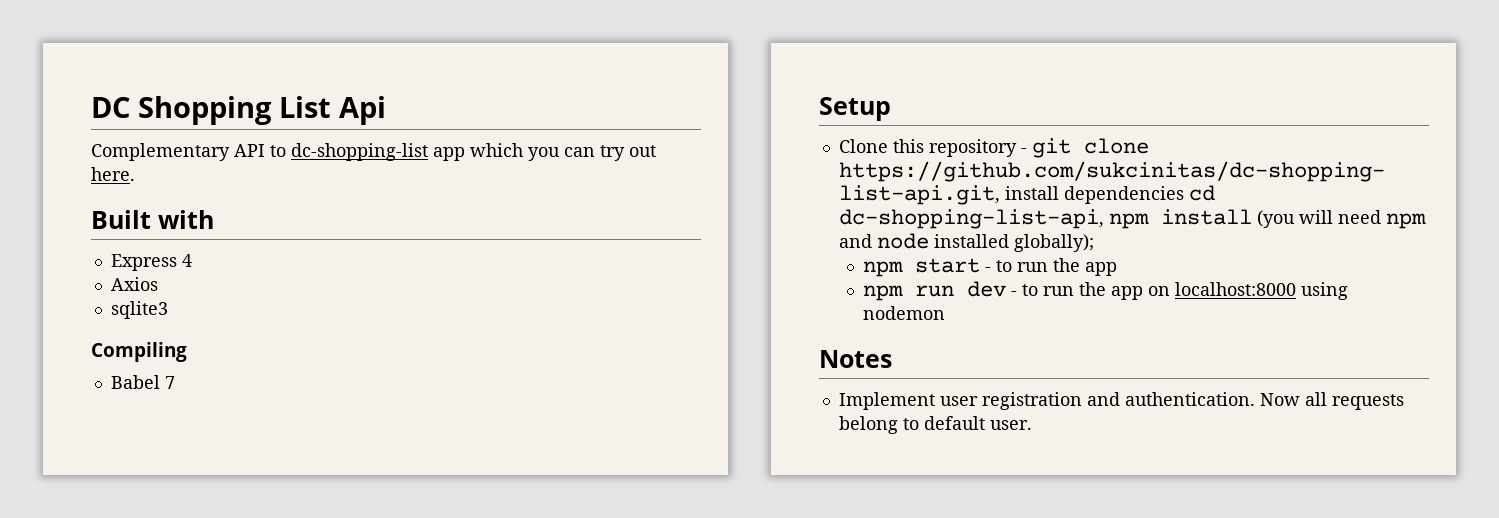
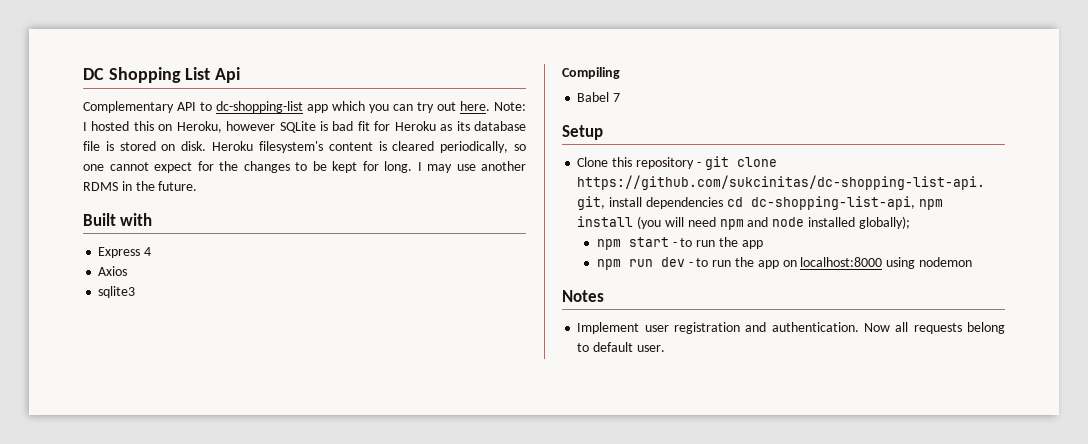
(135, 174) none -> [494,102,526,111] [83,121,526,133] [83,141,526,153] [83,161,526,173] [83,181,198,191] Note: I hosted this on Heroku, however SQLite is bad fit for Heroku as its database file is stored on disk. Heroku filesystem's content is cleared periodically, so one cannot expect for the changes to be kept for long. I may use another RDMS in the future.

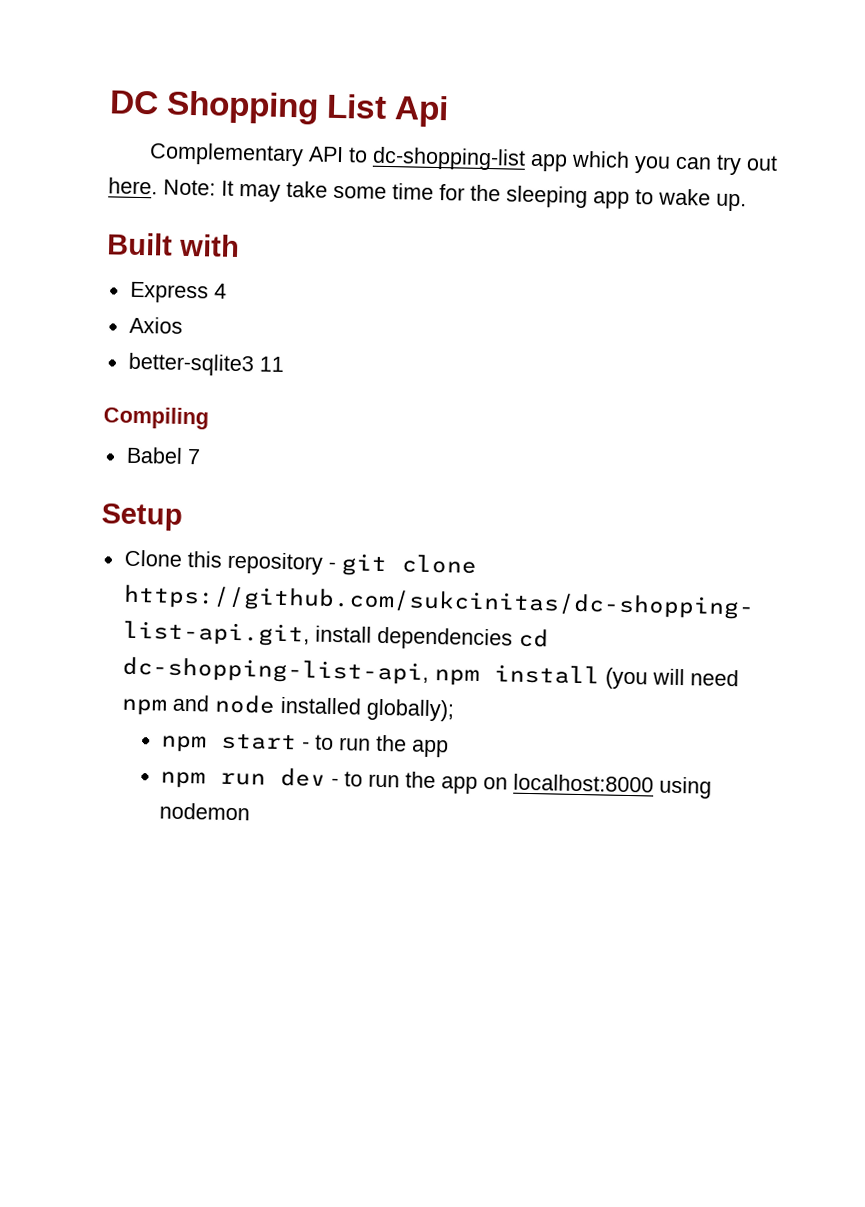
[83,121,526,133] [83,141,526,153] [83,161,526,173] [83,181,198,191] I hosted this on Heroku, however SQLite is bad fit for Heroku as its database file is stored on disk. Heroku filesystem's content is cleared periodically, so one cannot expect for the changes to be kept for long. I may use another RDMS in the future. -> [221,180,747,212] It may take some time for the sleeping app to wake up.
[98,286,136,298] sqlite3 -> [127,352,284,377] better-sqlite3 11
[562,290,604,302] [577,322,1005,334] [577,342,665,352] // Notes // Implement user registration and authentication. Now all requests belong to default user. -> (251, 811) none

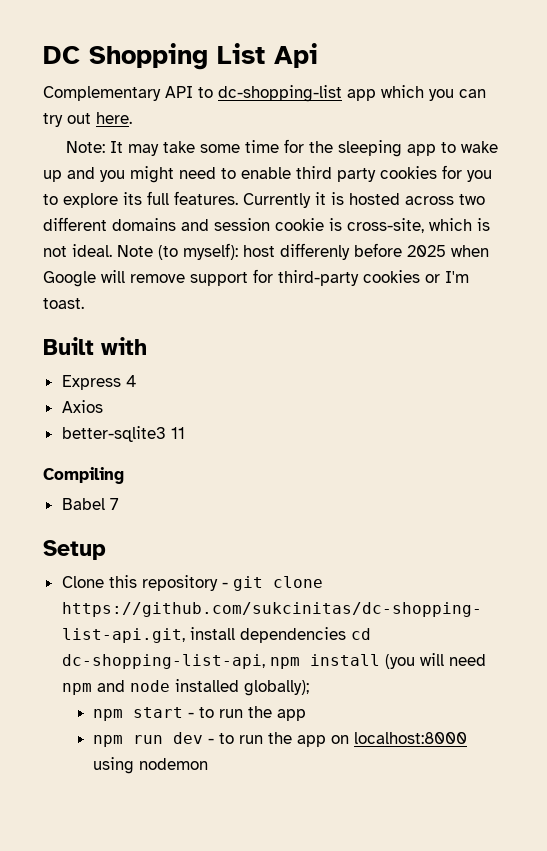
(158, 186) none -> (132, 118) //
[716,193,747,212] up. -> [43,165,492,183] [43,191,485,208] [43,217,490,233] [43,243,489,260] [43,269,469,287] [43,298,84,309] up and you might need to enable third party cookies for you to explore its full features. Currently it is hosted across two different domains and session cookie is cross-site, which is not ideal. Note (to myself): host differenly before 2025 when Google will remove support for third-party cookies or I'm toast.

